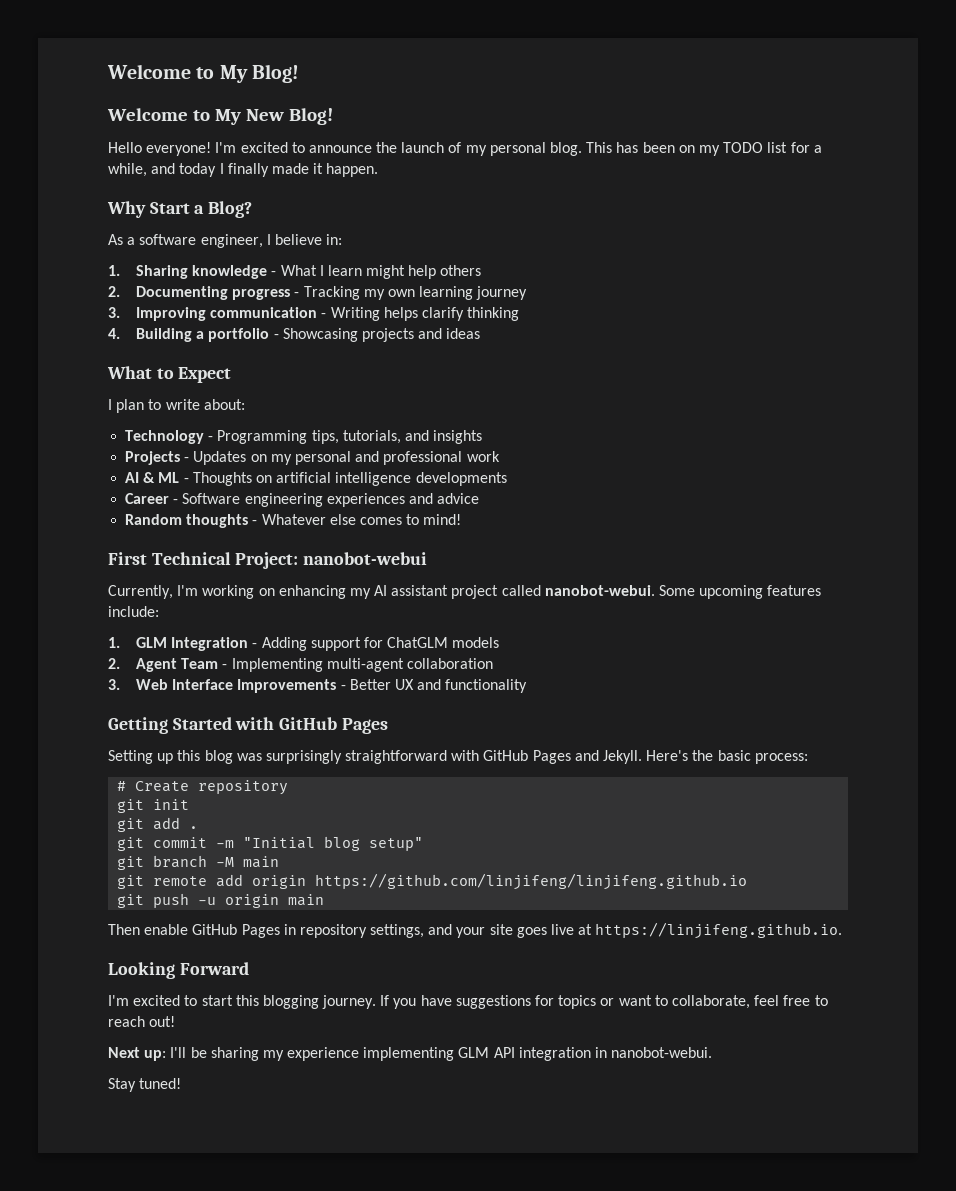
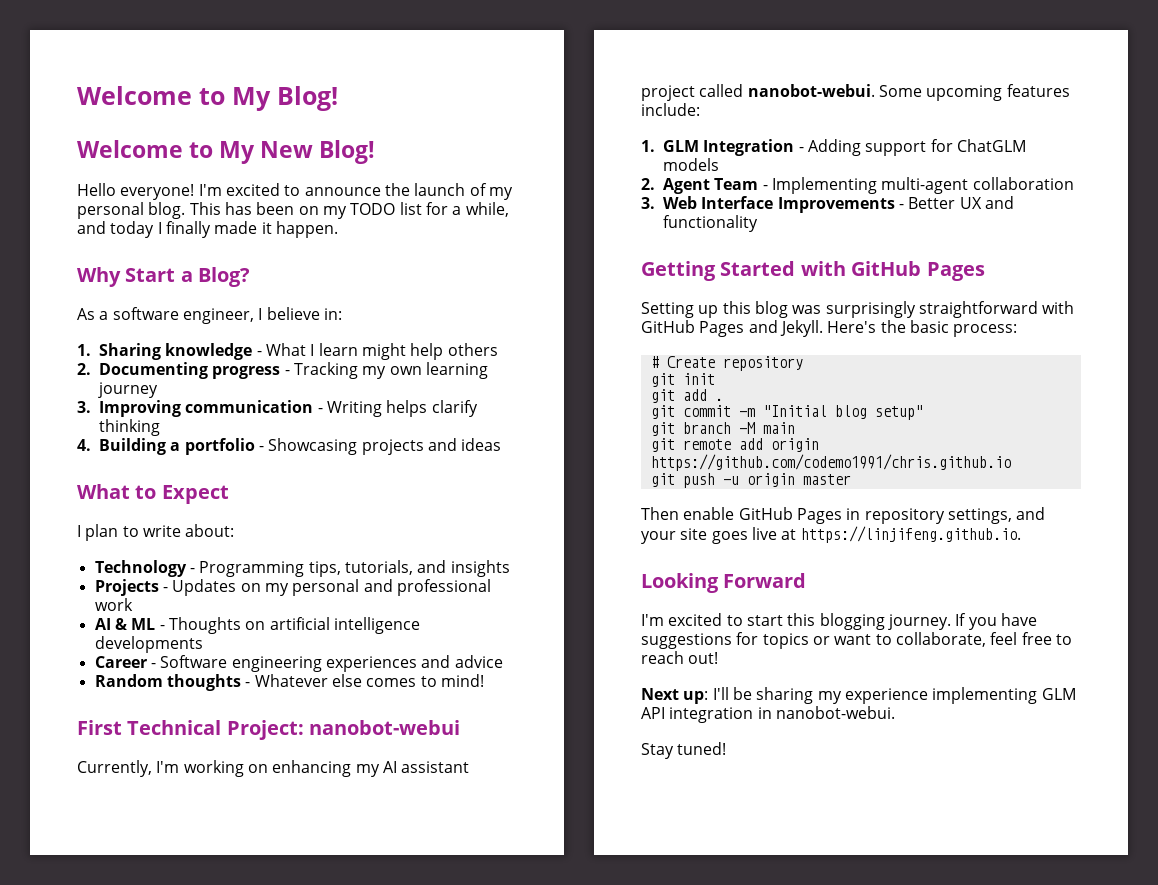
[315,873,748,890] https://github.com/linjifeng/linjifeng.github.io -> [650,454,1011,471] https://github.com/codemo1991/chris.github.io
[288,894,325,906] main -> [802,474,851,485] master

